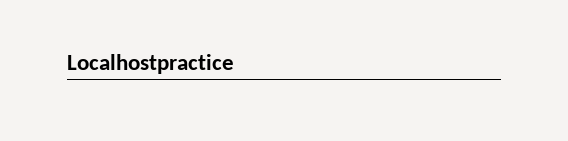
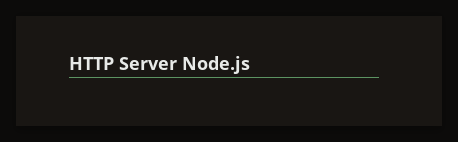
[67,54,234,74] Localhostpractice -> [69,56,250,74] HTTP Server Node.js

